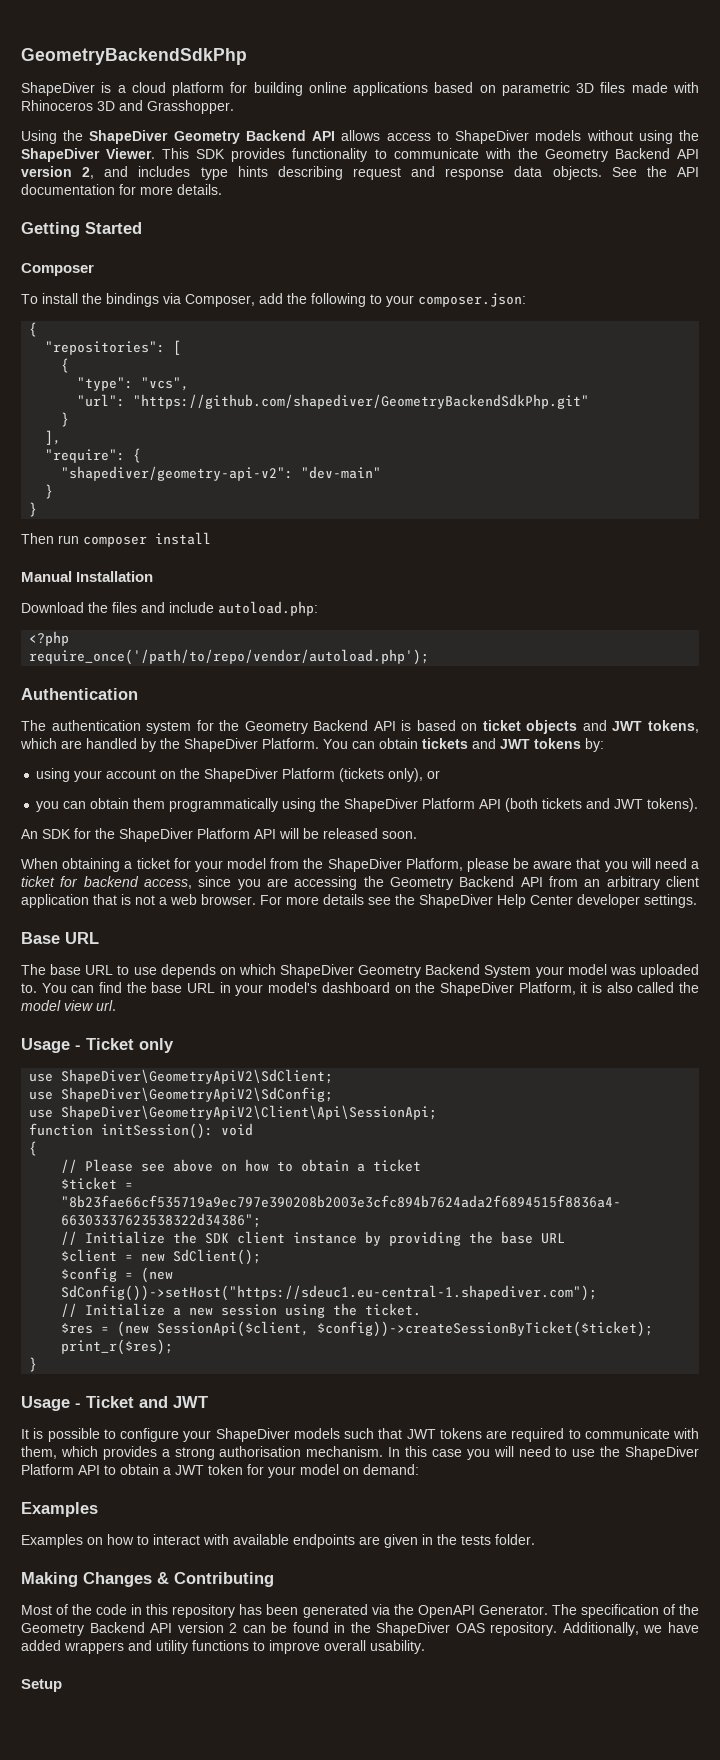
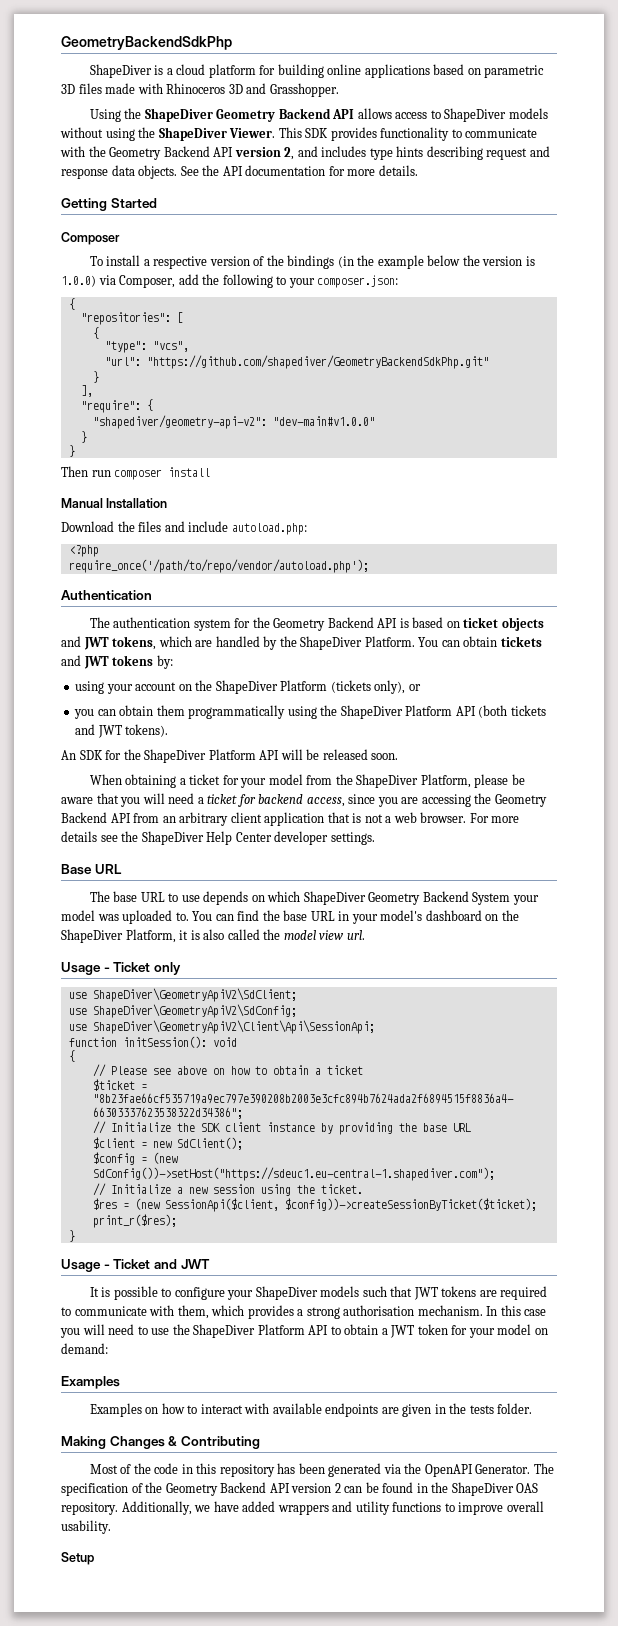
[82,293,159,307] the bindings -> [143,255,535,269] [61,275,96,287] a respective version of the bindings (in the example below the version is 1.0.0)
[301,466,382,479] "dev-main" -> [272,416,375,426] "dev-main#v1.0.0"

